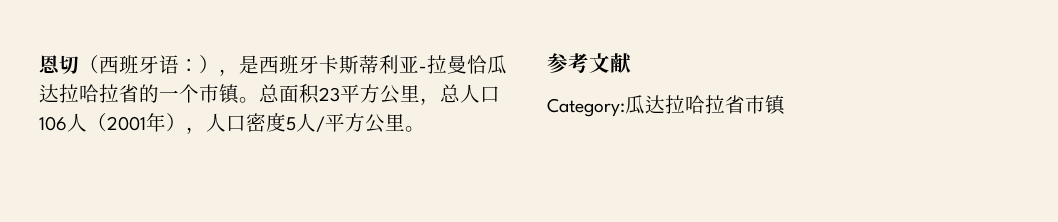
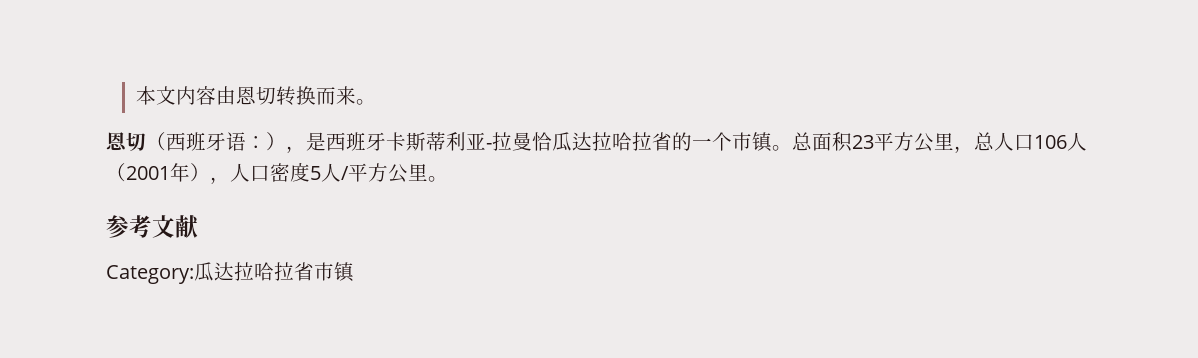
(39, 64) none -> [135,86,376,106] 本文内容由恩切转换而来。 //

